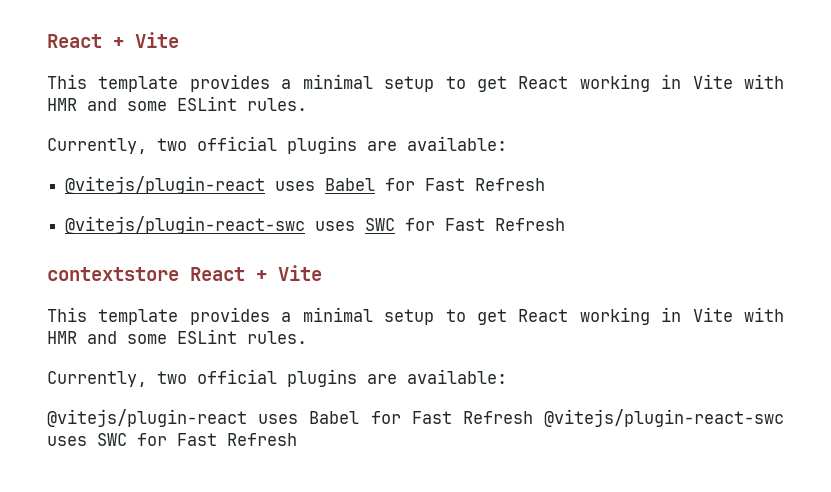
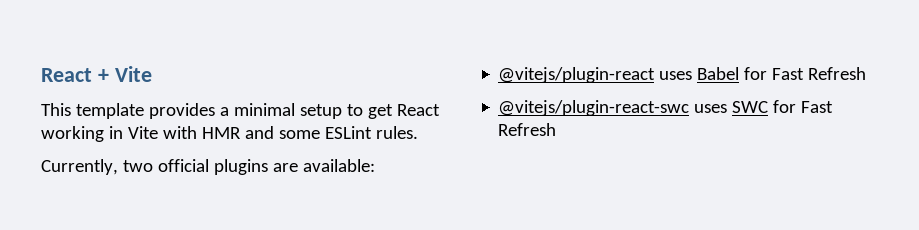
[47,265,322,281] [47,307,784,325] [47,329,307,344] [47,369,507,387] [47,409,784,427] [47,433,297,446] // contextstore React + Vite // This template provides a minimal setup to get React working in Vite with HMR and some ESLint rules. // Currently, two official plugins are available: // @vitejs/plugin-react uses Babel for Fast Refresh @vitejs/plugin-react-swc uses SWC for Fast Refresh -> (557, 129) none

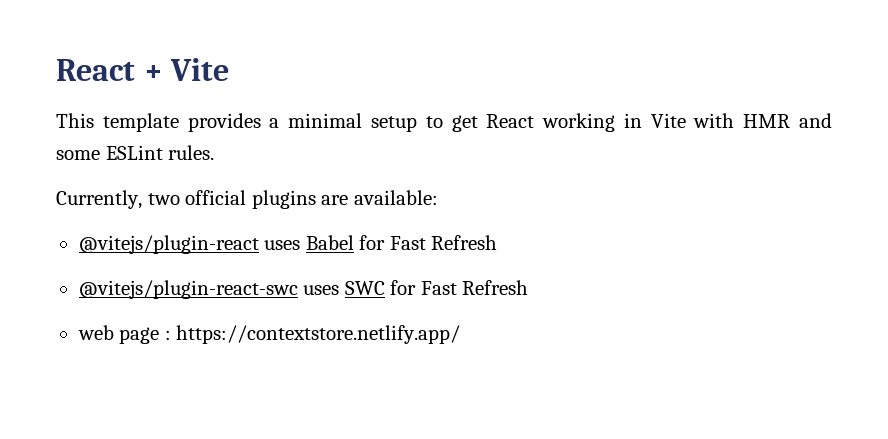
(557, 129) none -> [77,325,461,344] // web page : https://contextstore.netlify.app/

